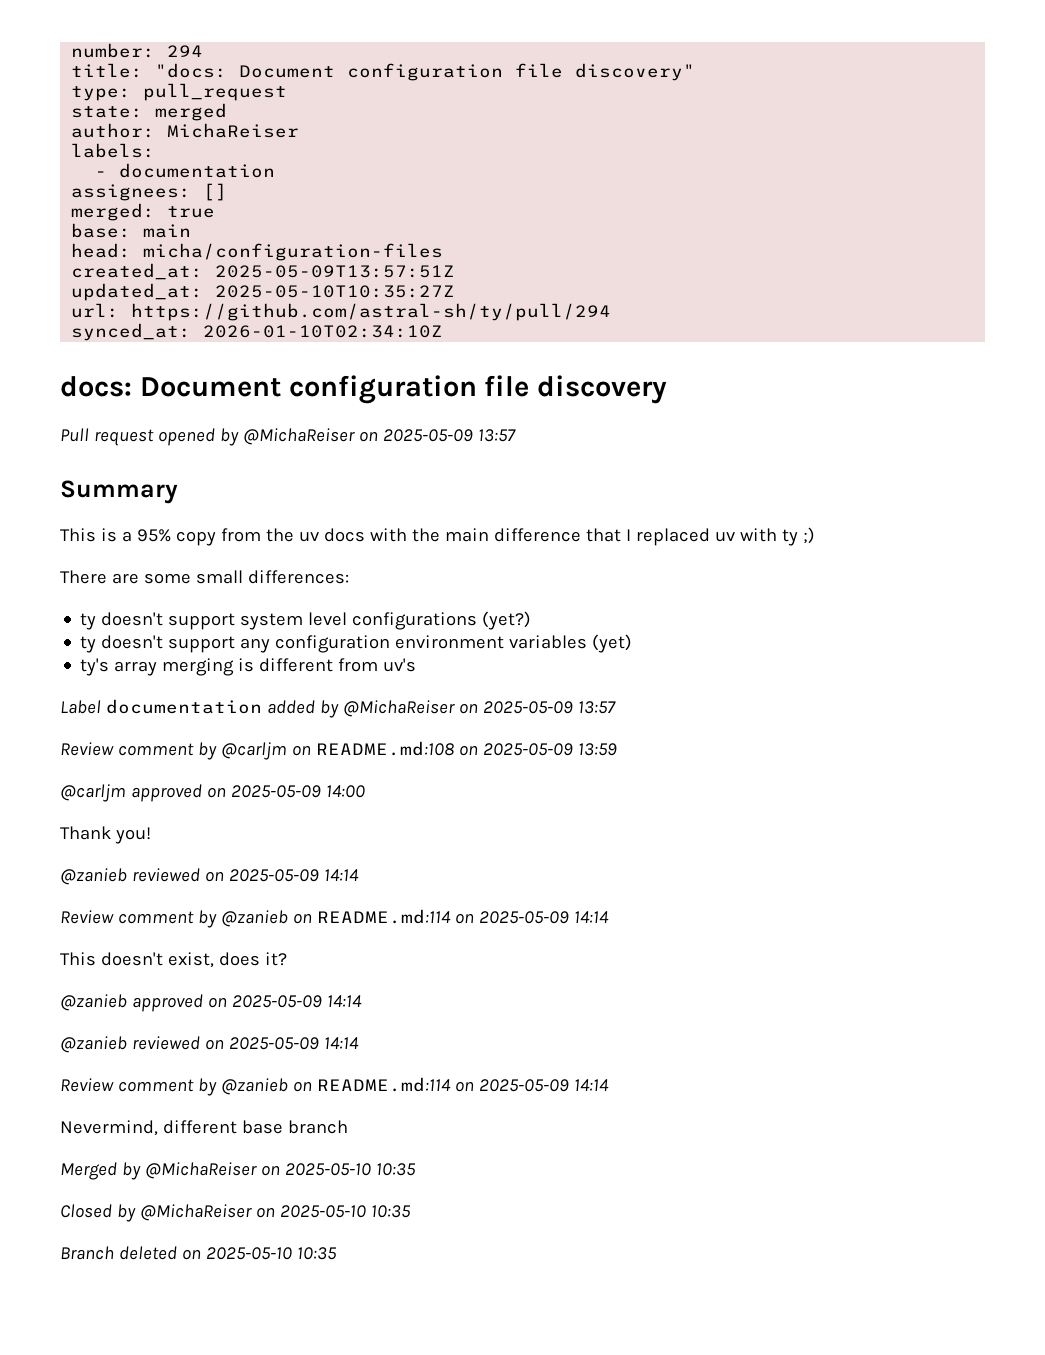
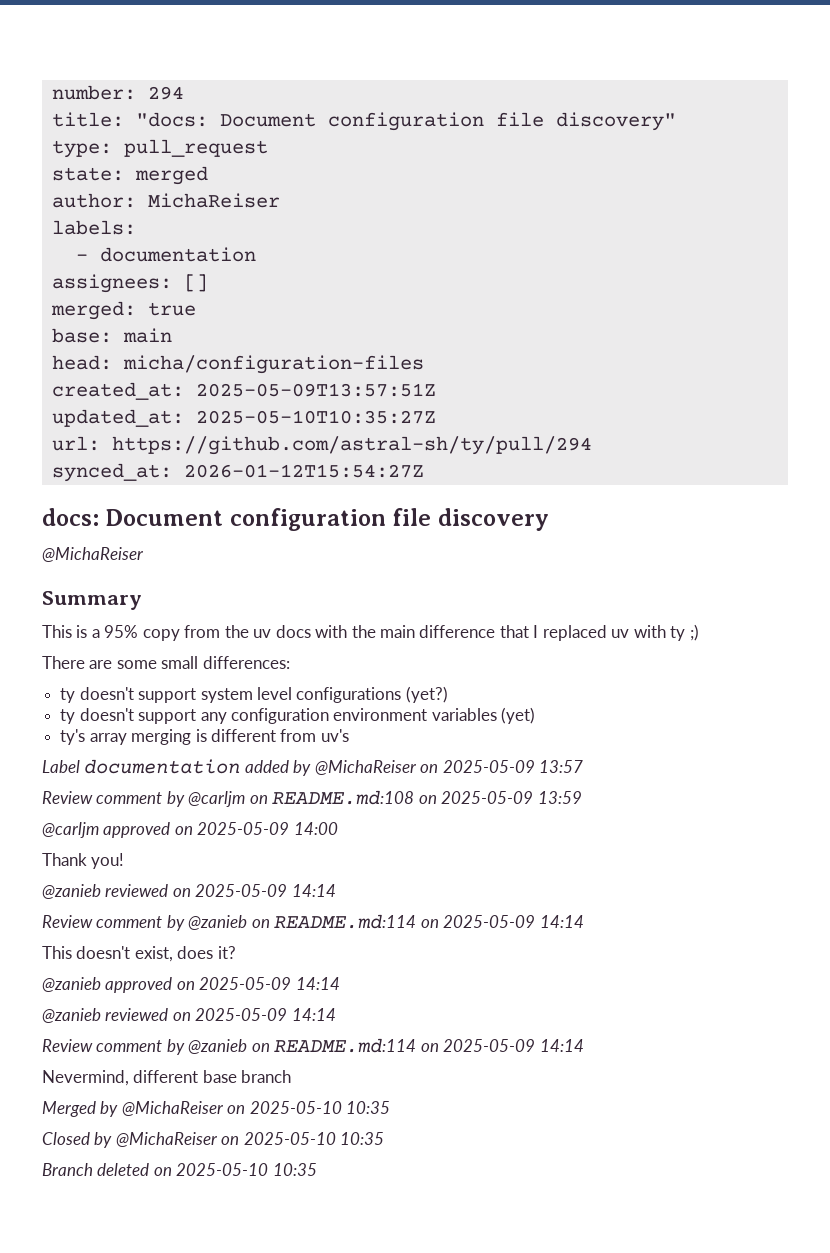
[203,325,444,338] 2026-01-10T02:34:10Z -> [183,464,424,478] 2026-01-12T15:54:27Z
[60,428,516,446] Pull request opened by @MichaReiser on 2025-05-09 13:57 -> [42,547,144,562] @MichaReiser

